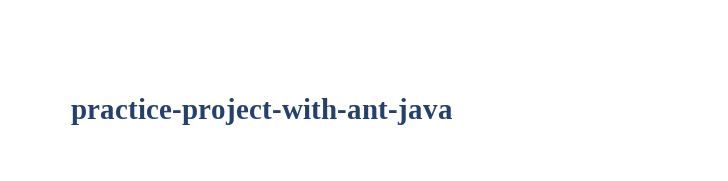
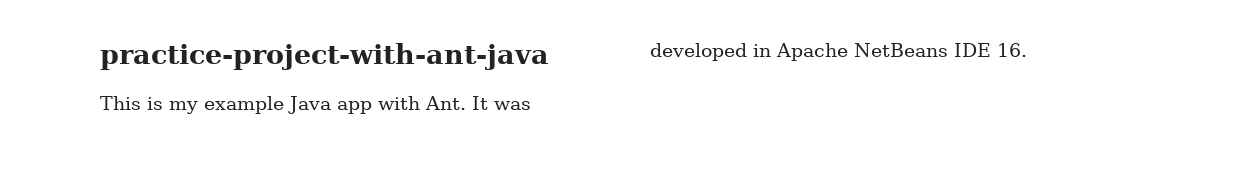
(453, 111) none -> [100,96,531,114] [650,43,1027,61] // This is my example Java app with Ant. It was developed in Apache NetBeans IDE 16.

